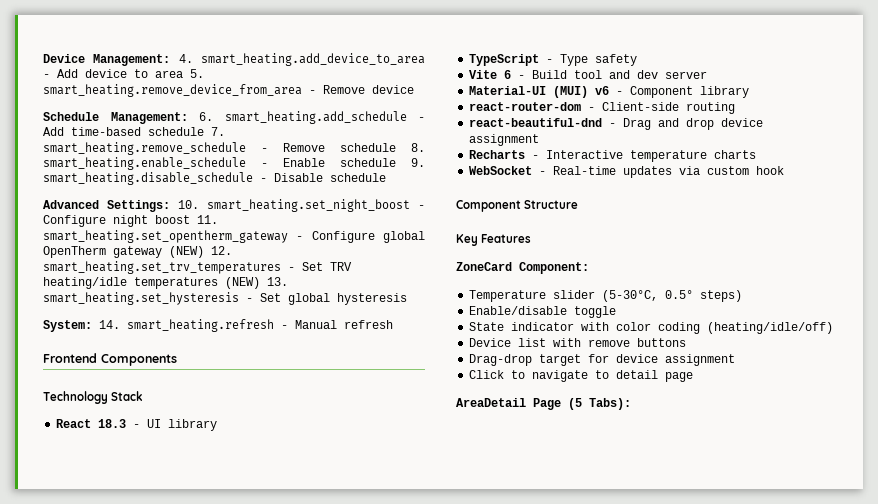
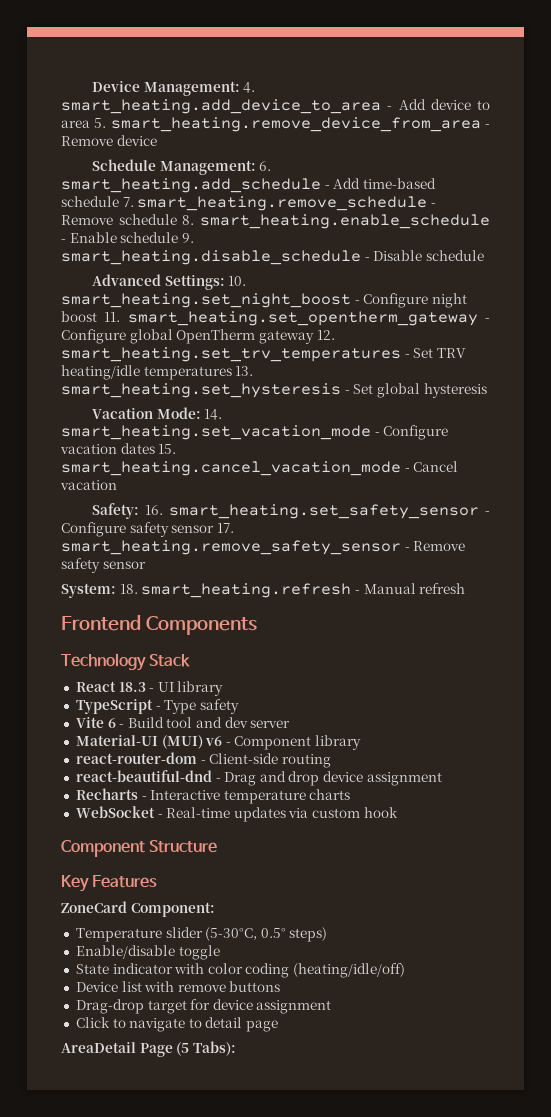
[169,246,204,258] (NEW) -> (314, 337) none
[225,277,260,289] (NEW) -> (232, 373) none
(407, 299) none -> [91,407,223,420] [61,425,449,440] [60,443,177,454] [61,461,459,476] [60,480,117,490] [91,503,491,519] [61,522,234,537] [61,540,466,555] [61,558,146,573] // Vacation Mode: 14. smart_heating.set_vacation_mode - Configure vacation dates 15. smart_heating.cancel_vacation_mode - Cancel vacation // Safety: 16. smart_heating.set_safety_sensor - Configure safety sensor 17. smart_heating.remove_safety_sensor - Remove safety sensor
[99,320,120,329] 14. -> [119,584,138,594] 18.

